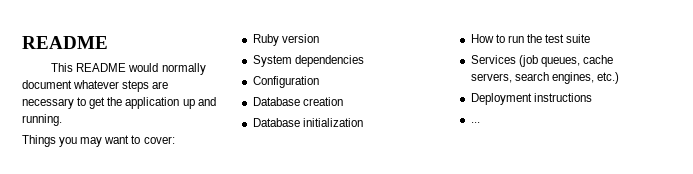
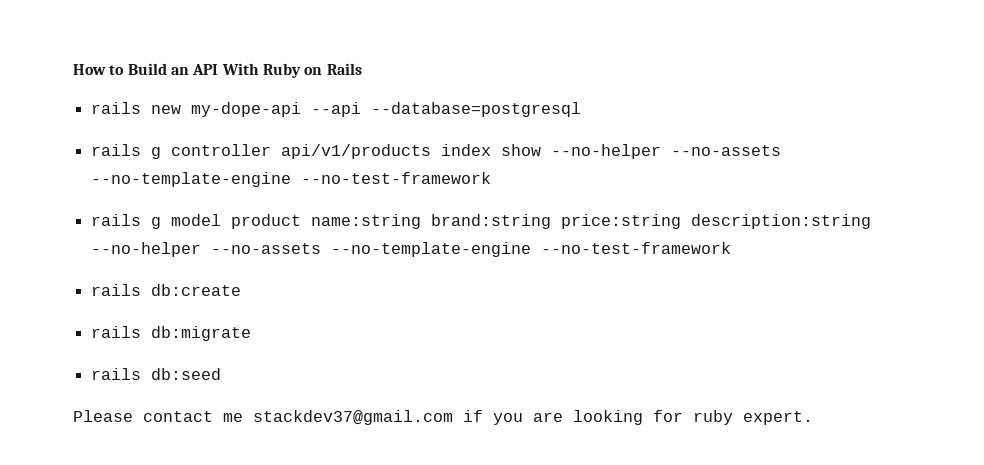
[22,36,108,49] [51,63,206,75] [22,80,169,92] [22,97,216,109] [22,114,62,126] [22,135,175,147] [252,34,319,46] [252,55,364,67] [252,76,319,88] [252,97,343,106] [252,118,363,127] [470,34,591,43] [470,55,613,67] [470,72,619,84] [470,93,592,105] [470,122,480,123] README // This README would normally document whatever steps are necessary to get the application up and running. // Things you may want to cover: // Ruby version // System dependencies // Configuration // Database creation // Database initialization // How to run the test suite // Services (job queues, cache servers, search engines, etc.) // Deployment instructions // ... -> [73,63,362,78] [91,102,582,117] [91,144,782,159] [91,172,492,187] [91,214,872,229] [91,242,732,257] [91,284,242,296] [91,326,252,341] [91,368,222,380] [73,410,813,425] How to Build an API With Ruby on Rails // rails new my-dope-api --api --database=postgresql // rails g controller api/v1/products index show --no-helper --no-assets --no-template-engine --no-test-framework // rails g model product name:string brand:string price:string description:string --no-helper --no-assets --no-template-engine --no-test-framework // rails db:create // rails db:migrate // rails db:seed // Please contact me stackdev37@gmail.com if you are looking for ruby expert.

